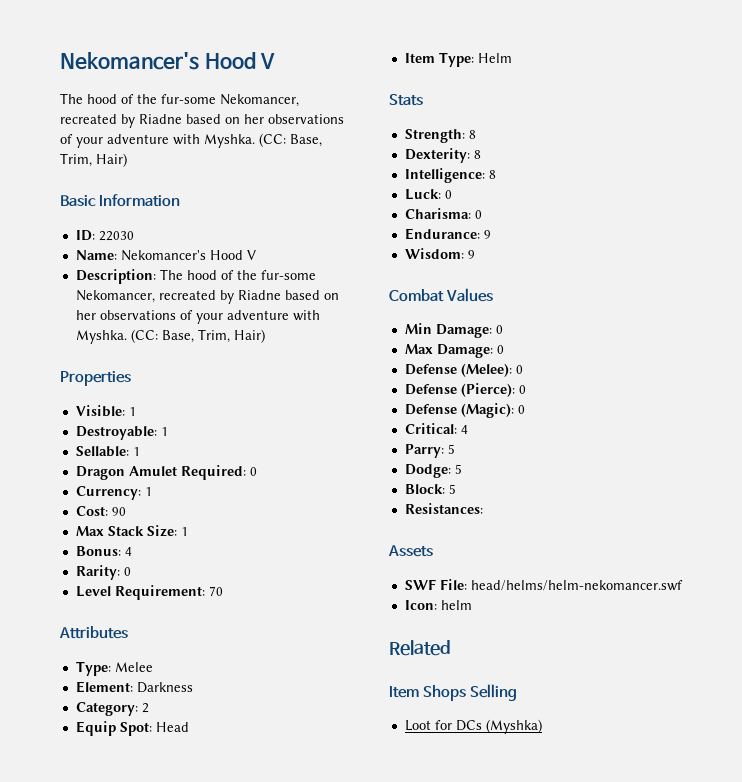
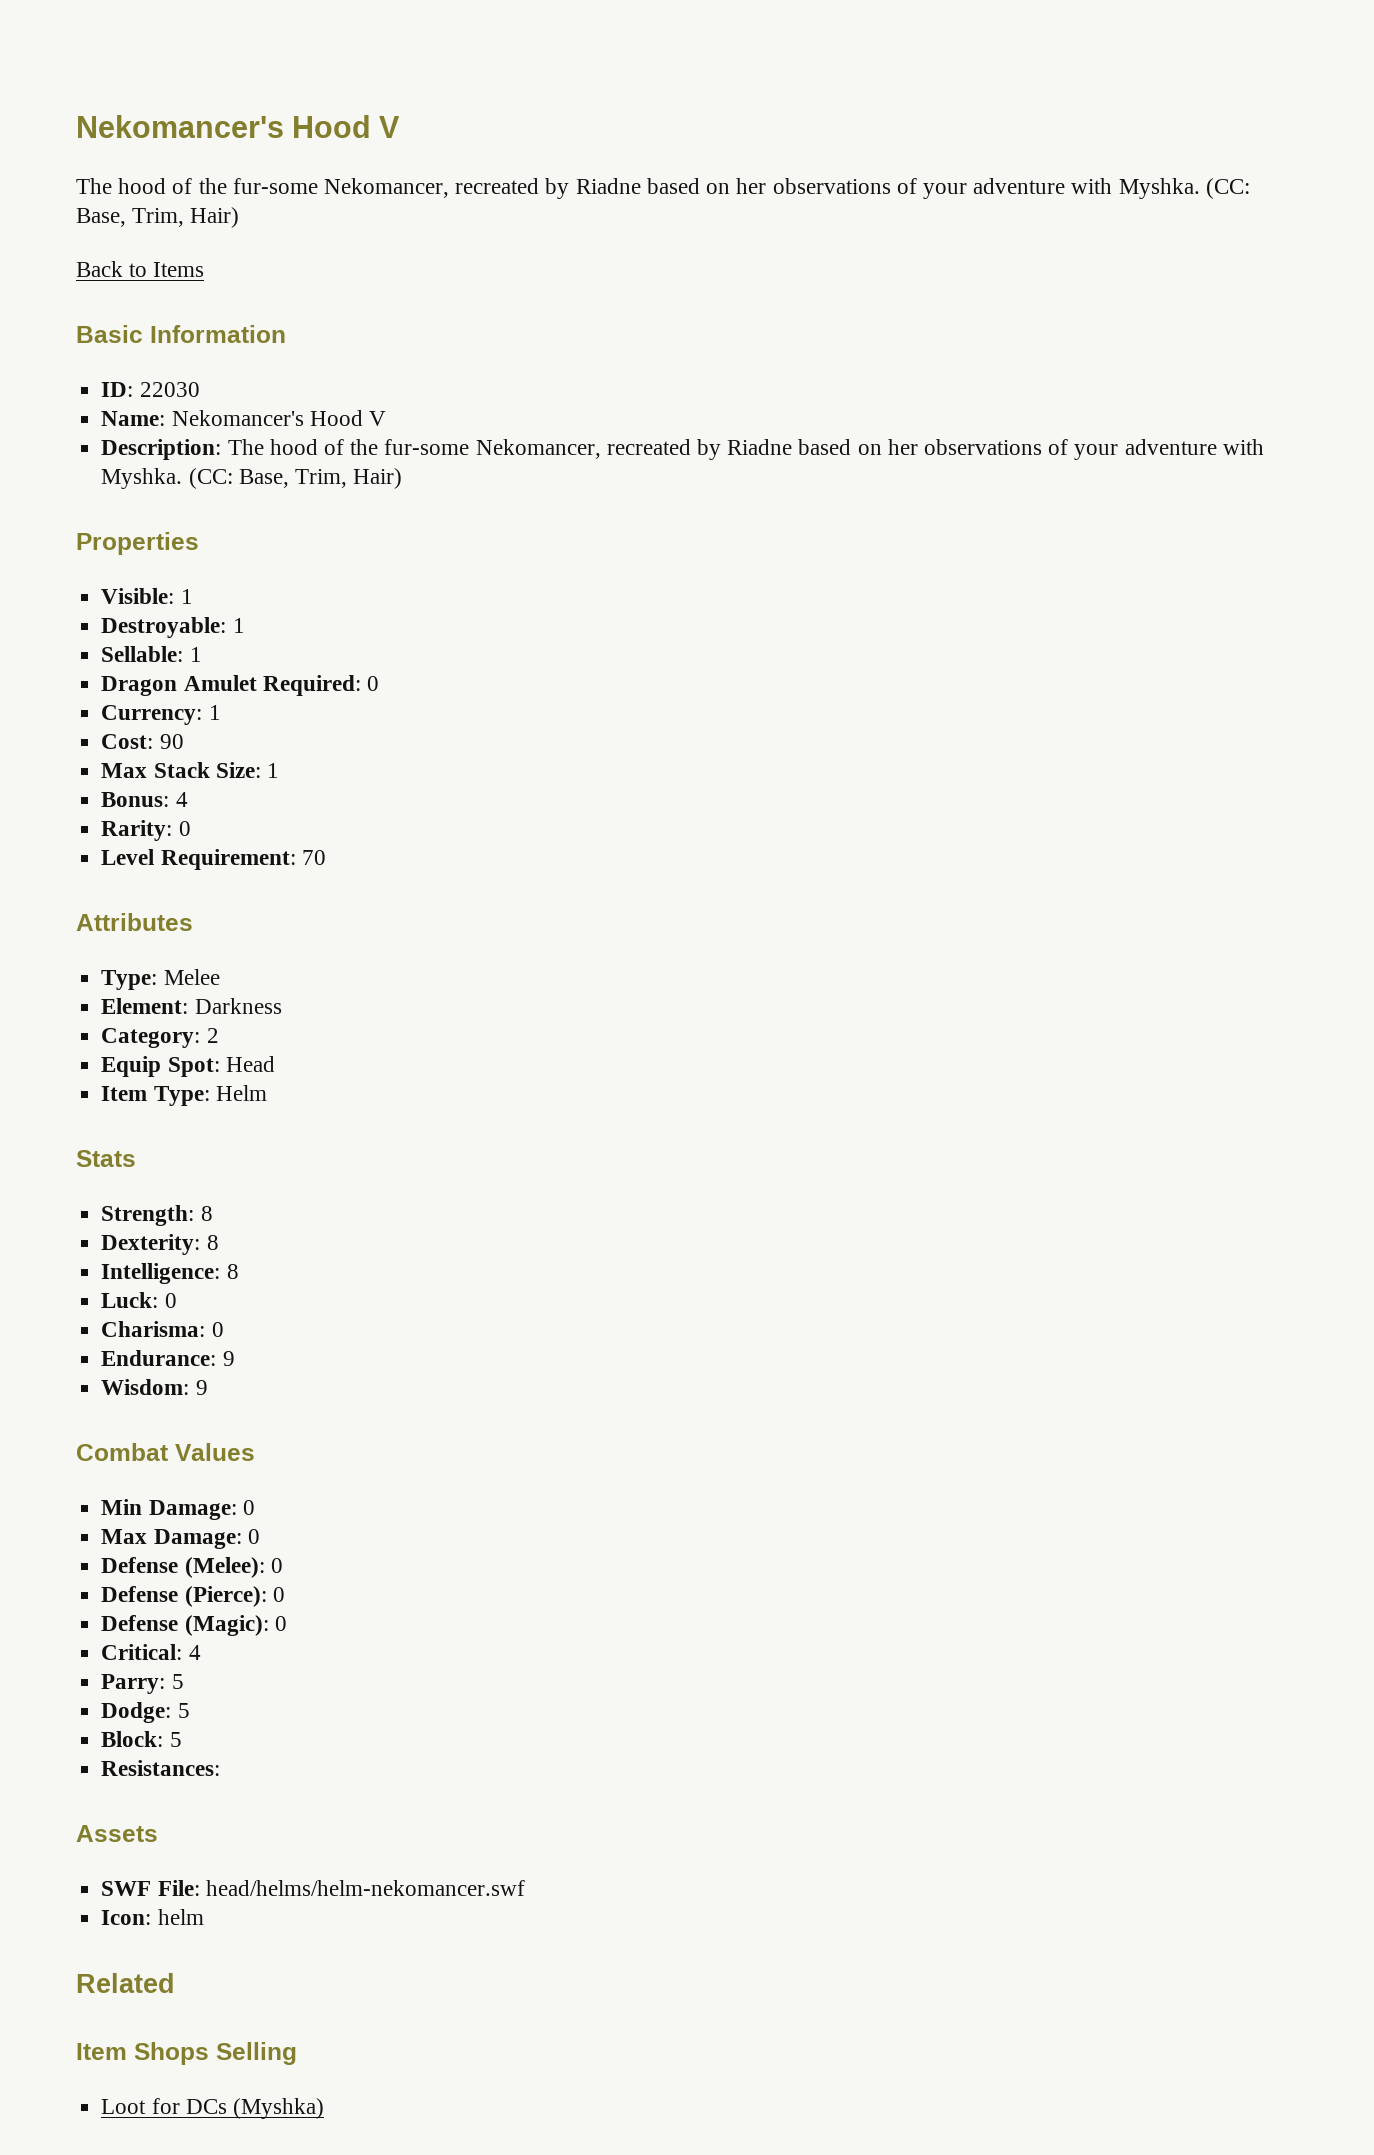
(127, 160) none -> [76,261,205,277] // Back to Items

